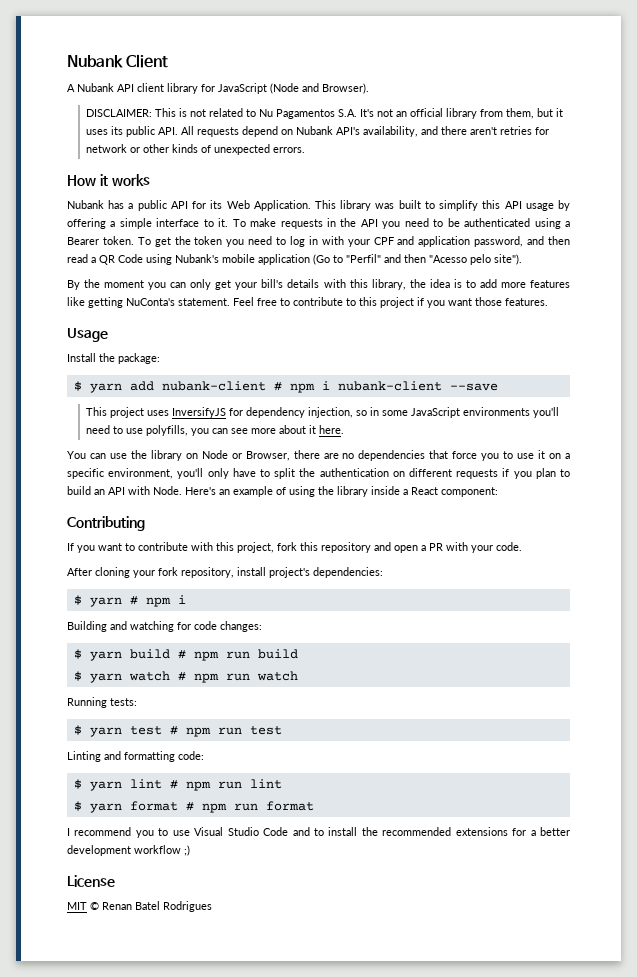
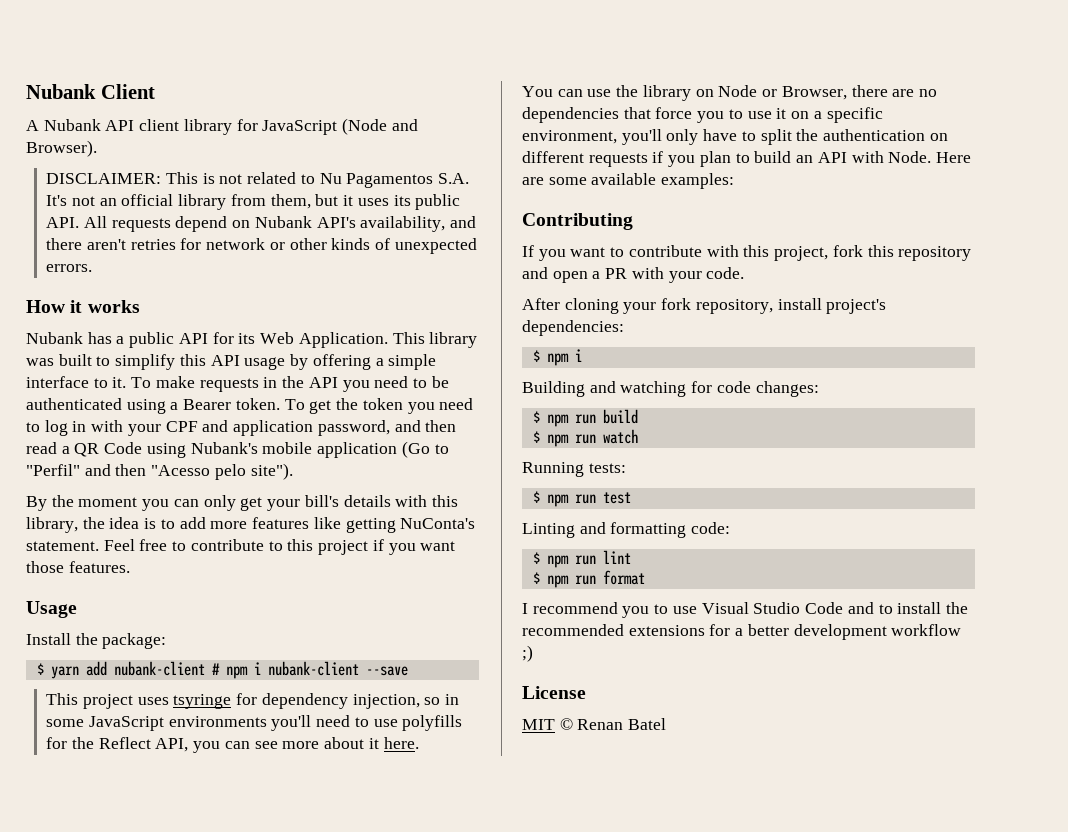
[171,407,226,418] InversifyJS -> [173,694,232,709] tsyringe
[145,425,188,436] polyfills, -> [402,715,463,731] [46,737,189,752] polyfills for the Reflect API,
[185,486,498,497] Here's an example of using the library inside a React component: -> [935,152,971,163] [522,173,735,189] Here are some available examples:
[89,596,138,607] yarn # -> (540, 356) none
[89,649,186,661] yarn build # -> (540, 417) none
[89,671,186,683] yarn watch # -> (540, 437) none
[89,726,178,737] yarn test # -> (540, 497) none
[89,779,178,791] yarn lint # -> (540, 558) none
[89,801,194,813] yarn format # -> (540, 578) none
[163,901,212,912] Rodrigues -> (667, 724) none

